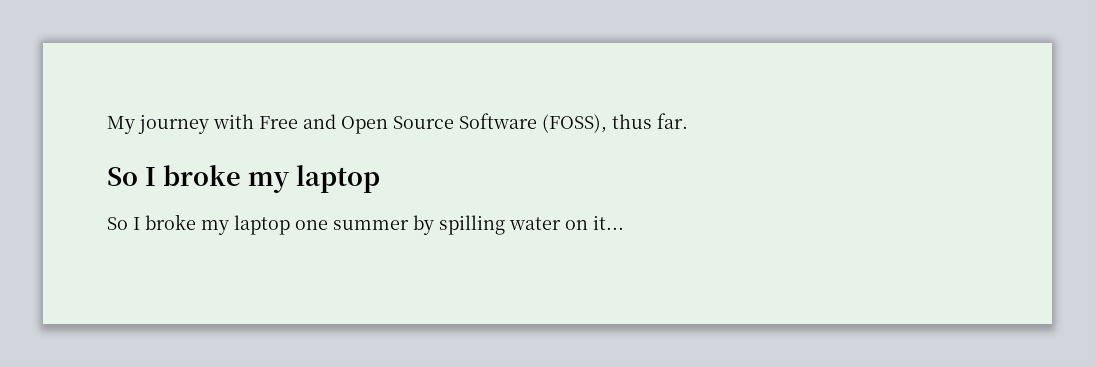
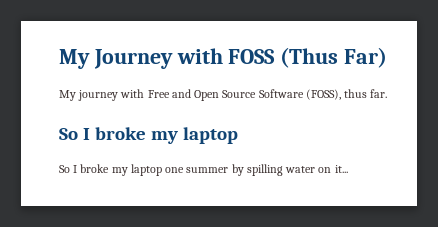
[107,116,135,134] My -> [59,47,388,69] [59,90,76,101] My Journey with FOSS (Thus Far) // My

